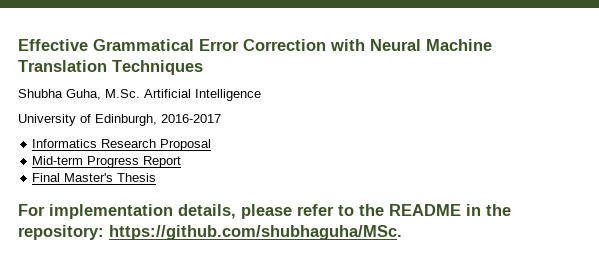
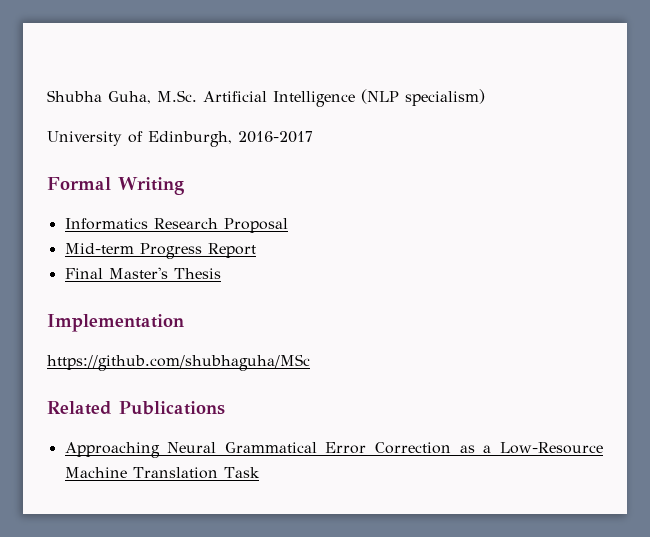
[18,39,492,51] [18,60,203,75] Effective Grammatical Error Correction with Neural Machine Translation Techniques // -> (47, 96) none
(261, 95) none -> [361,89,485,106] (NLP specialism)
(221, 118) none -> [47,177,184,195] // Formal Writing
[18,204,511,219] [18,225,402,240] For implementation details, please refer to the README in the repository: https://github.com/shubhaguha/MSc. -> [47,314,184,332] [47,354,310,371] [47,401,225,415] [64,442,603,458] [64,467,260,479] Implementation // https://github.com/shubhaguha/MSc // Related Publications // Approaching Neural Grammatical Error Correction as a Low-Resource Machine Translation Task

